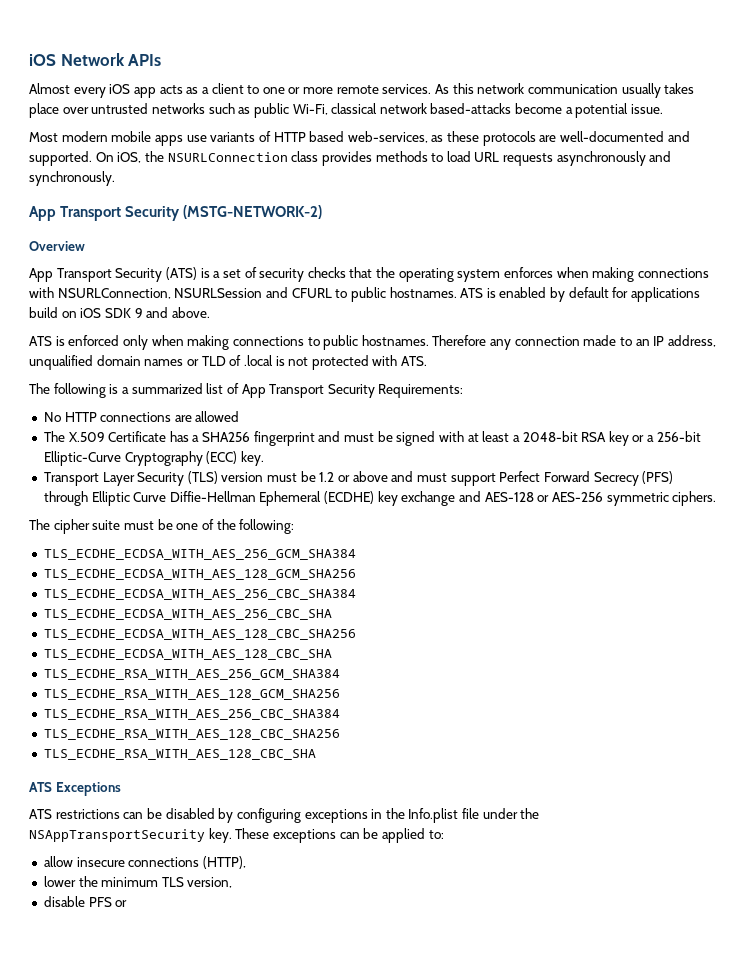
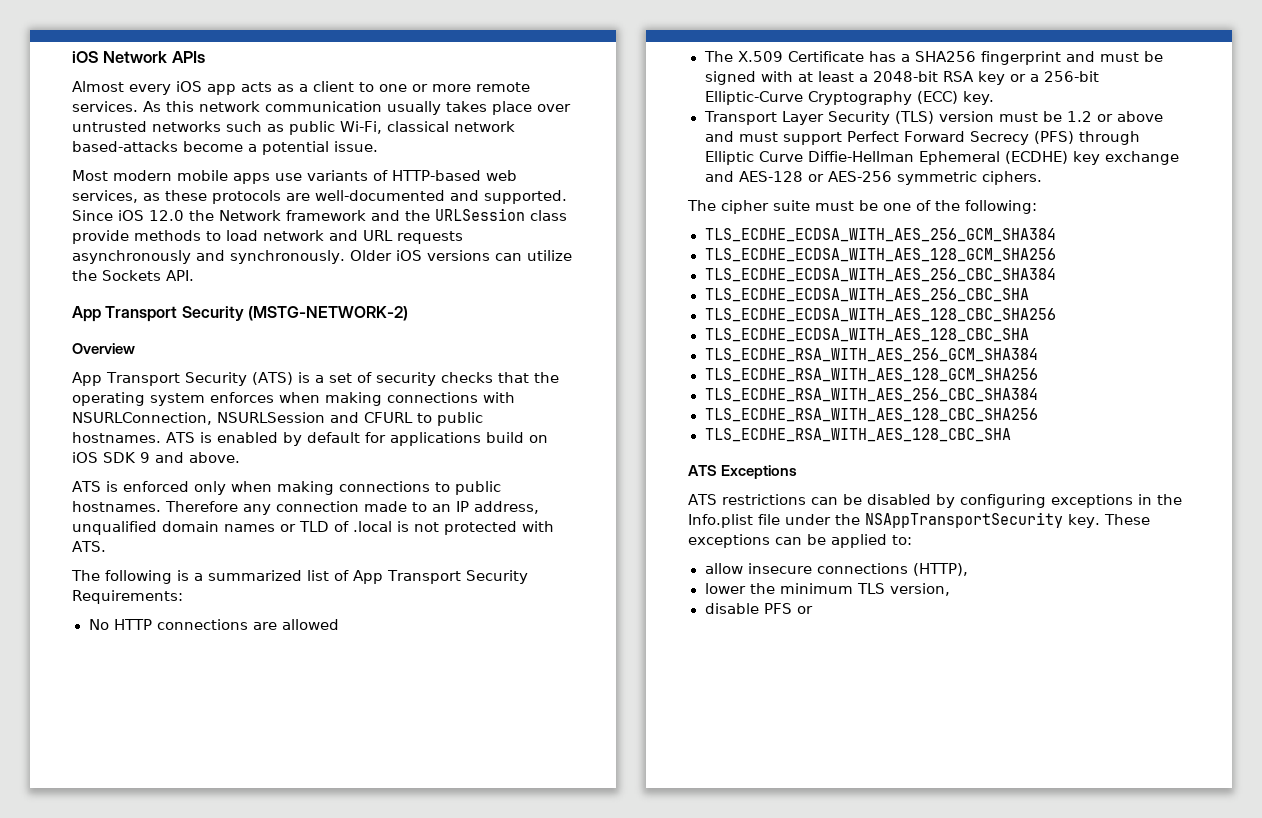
[273,131,428,143] HTTP based web-services, -> [392,170,517,181] [72,190,138,203] HTTP-based web services,
[95,151,372,166] On iOS, the NSURLConnection class provides -> [72,208,567,221] [72,230,129,244] Since iOS 12.0 the Network framework and the URLSession class provide
(471, 156) none -> [263,230,358,241] network and
(115, 178) none -> [349,250,572,261] [72,270,194,281] Older iOS versions can utilize the Sockets API.

